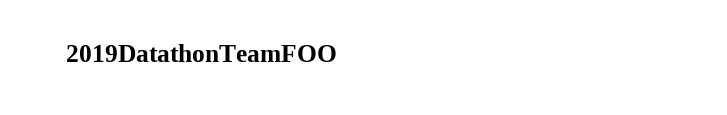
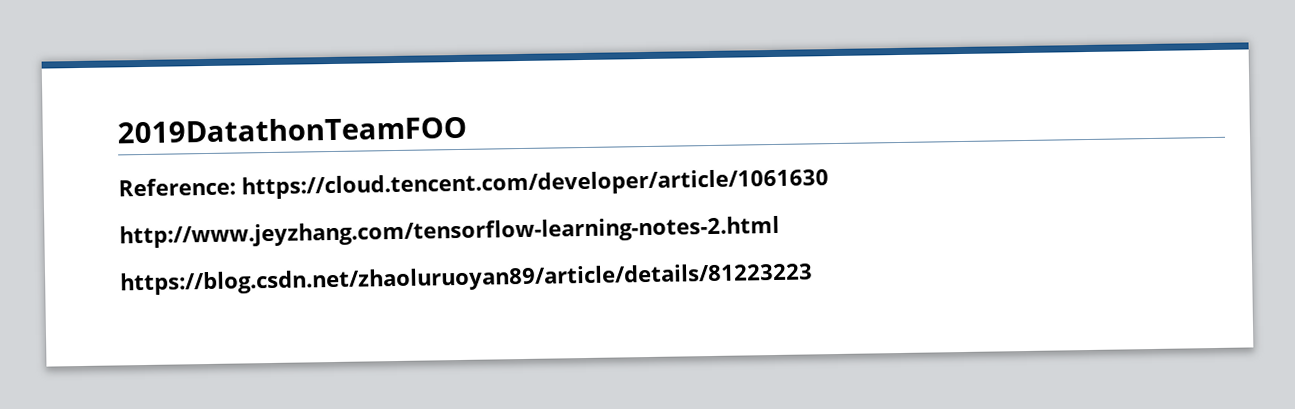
(337, 53) none -> [118,168,829,200] [119,215,780,249] [120,262,813,296] // Reference: https://cloud.tencent.com/developer/article/1061630 // http://www.jeyzhang.com/tensorflow-learning-notes-2.html // https://blog.csdn.net/zhaoluruoyan89/article/details/81223223

